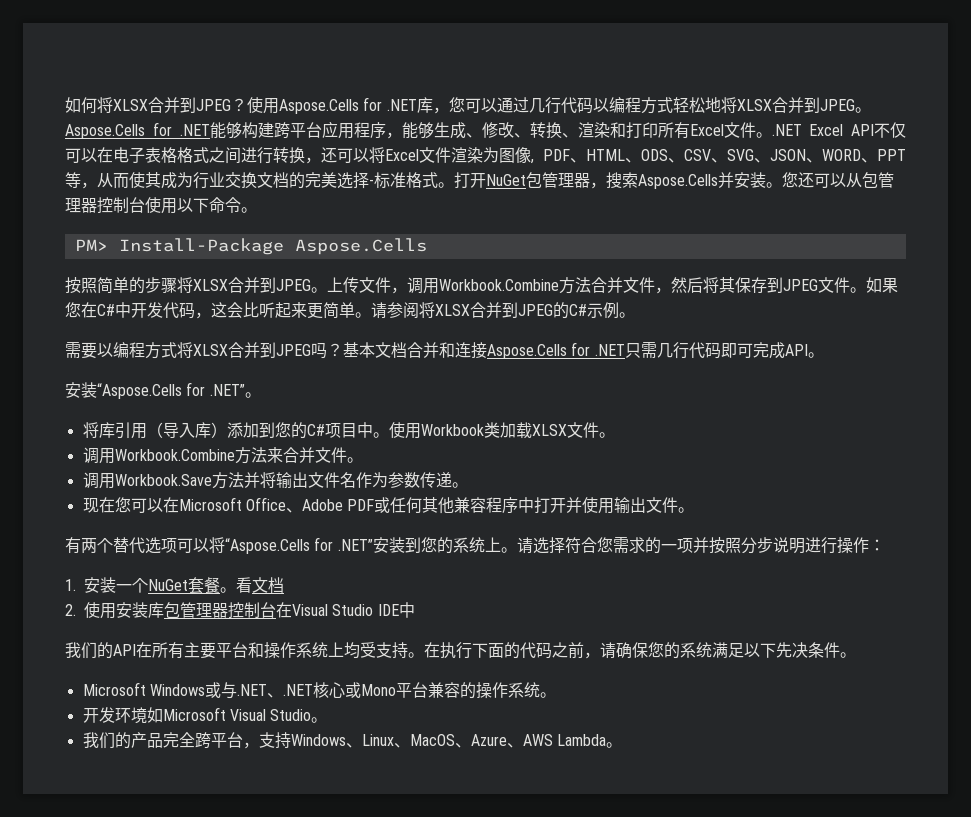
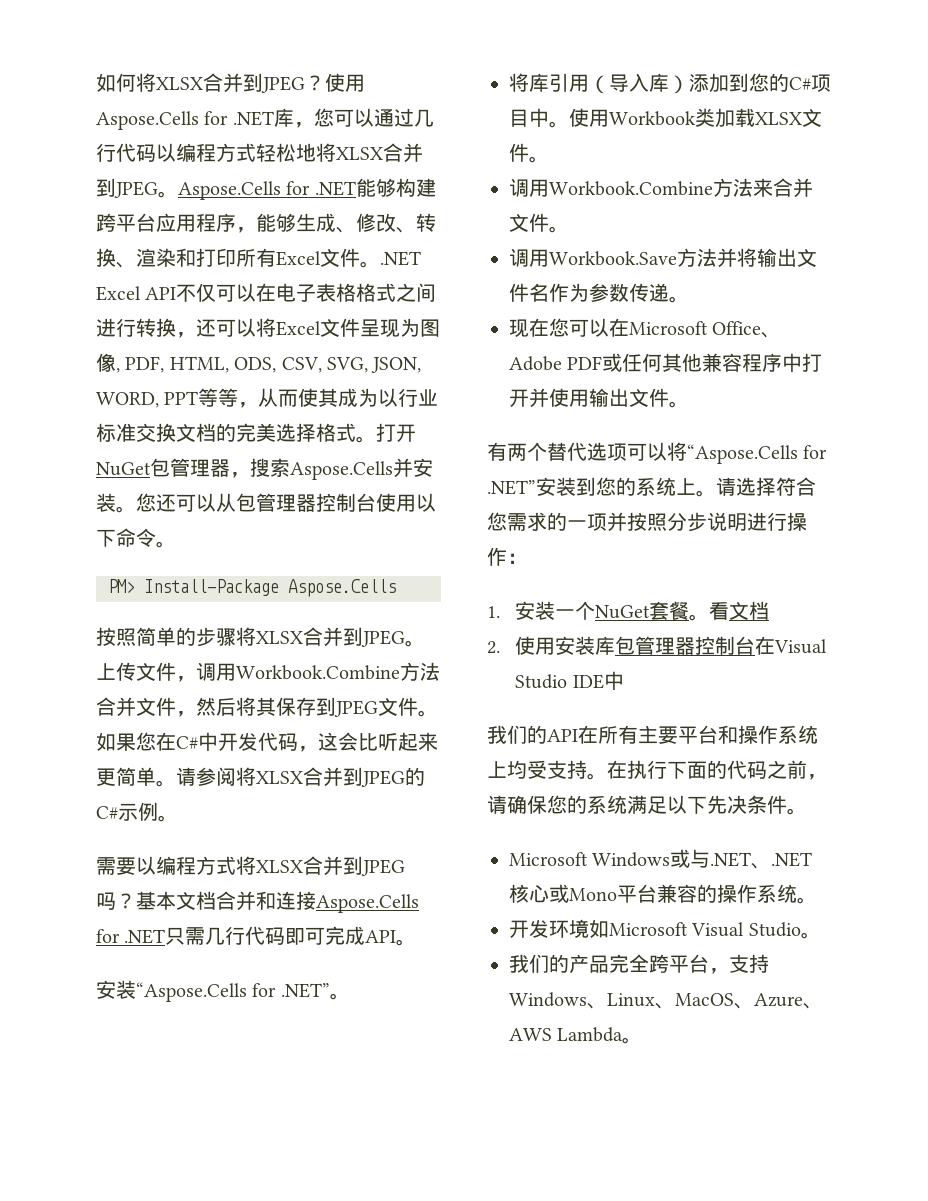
[451,147,483,163] 渲染 -> [360,319,400,338] 呈现
[543,149,906,163] PDF、HTML、ODS、CSV、SVG、JSON、WORD、PPT -> [125,356,422,373] [96,388,219,408] PDF, HTML, ODS, CSV, SVG, JSON, WORD, PPT等
[193,172,225,189] 行业 -> [378,388,439,407] [96,423,136,442] 以行业标准
[369,172,406,189] -标准 -> (316, 432) none

